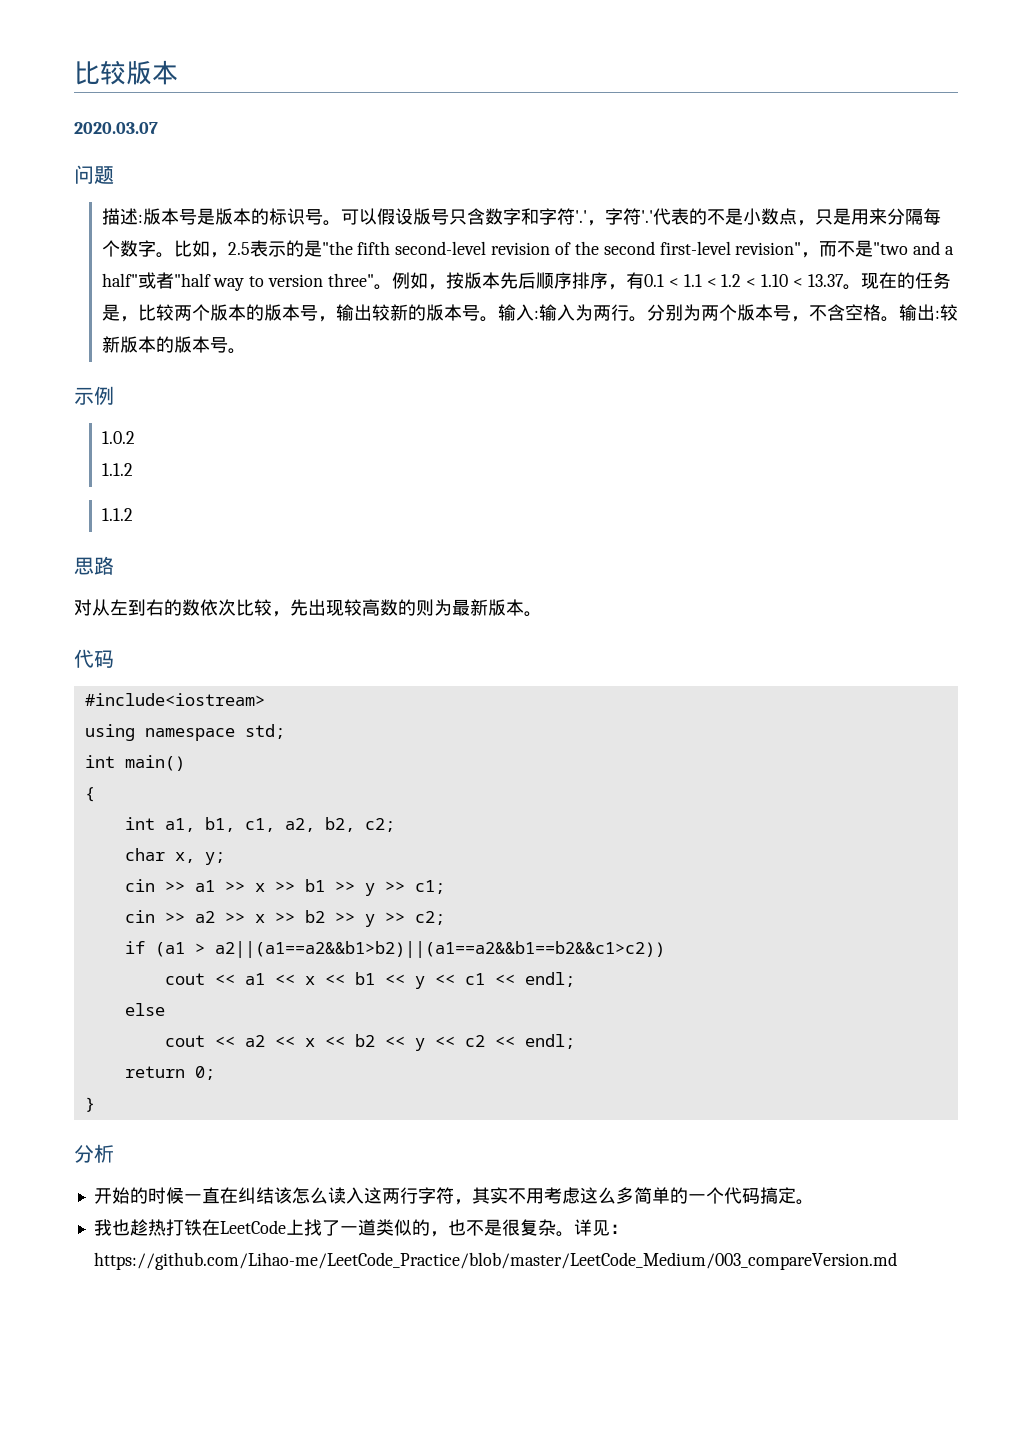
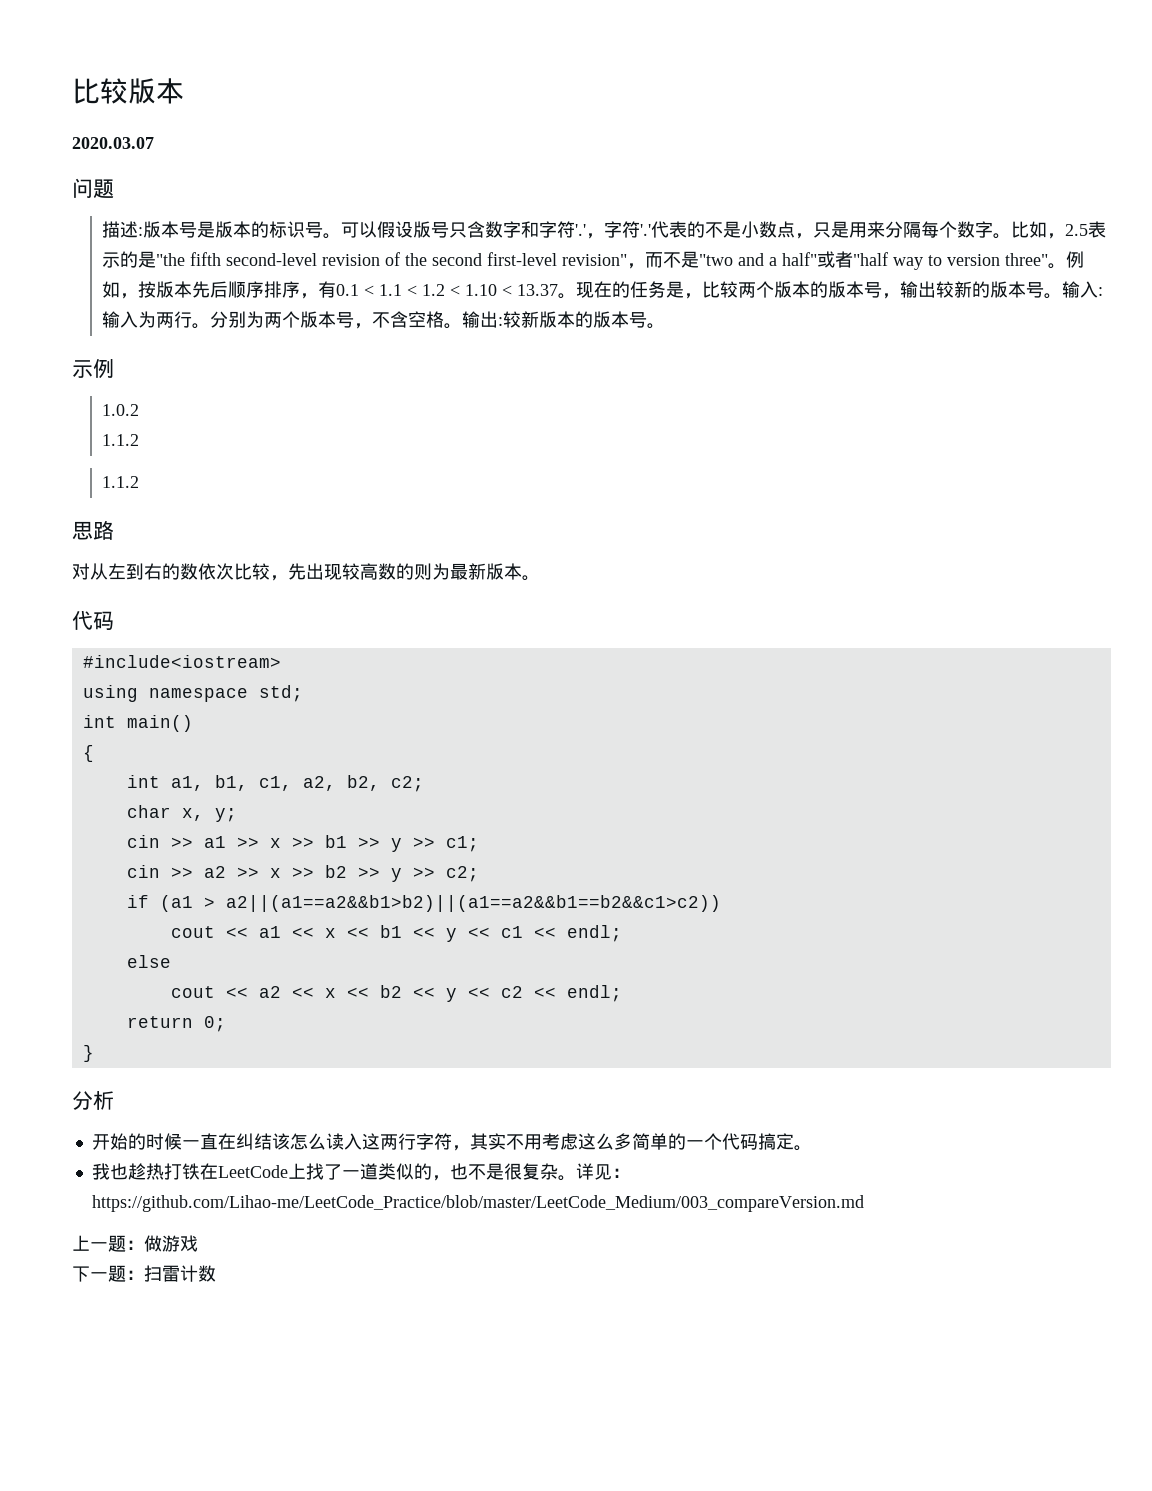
(897, 1261) none -> [72,1235,198,1252] [72,1265,216,1282] // 上一题：做游戏 // 下一题：扫雷计数

